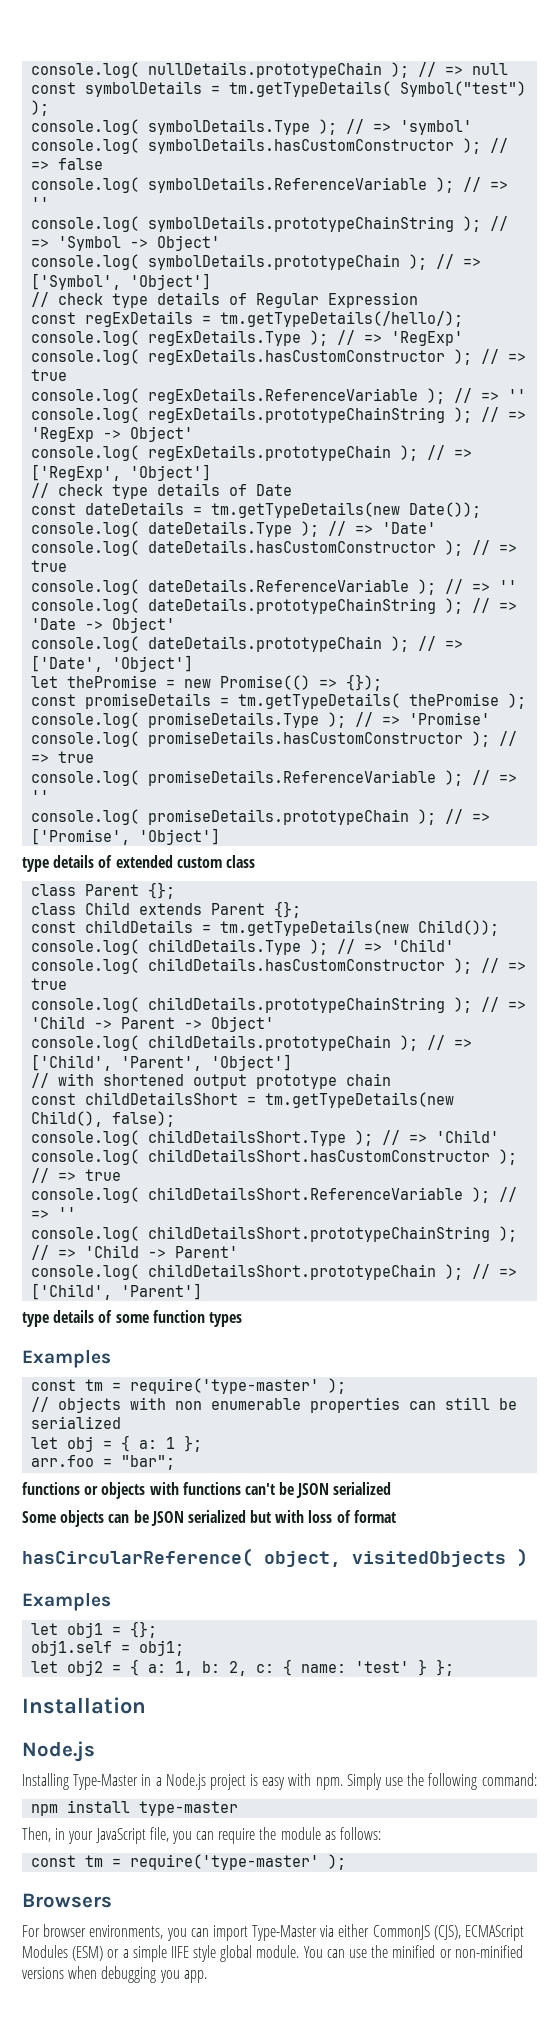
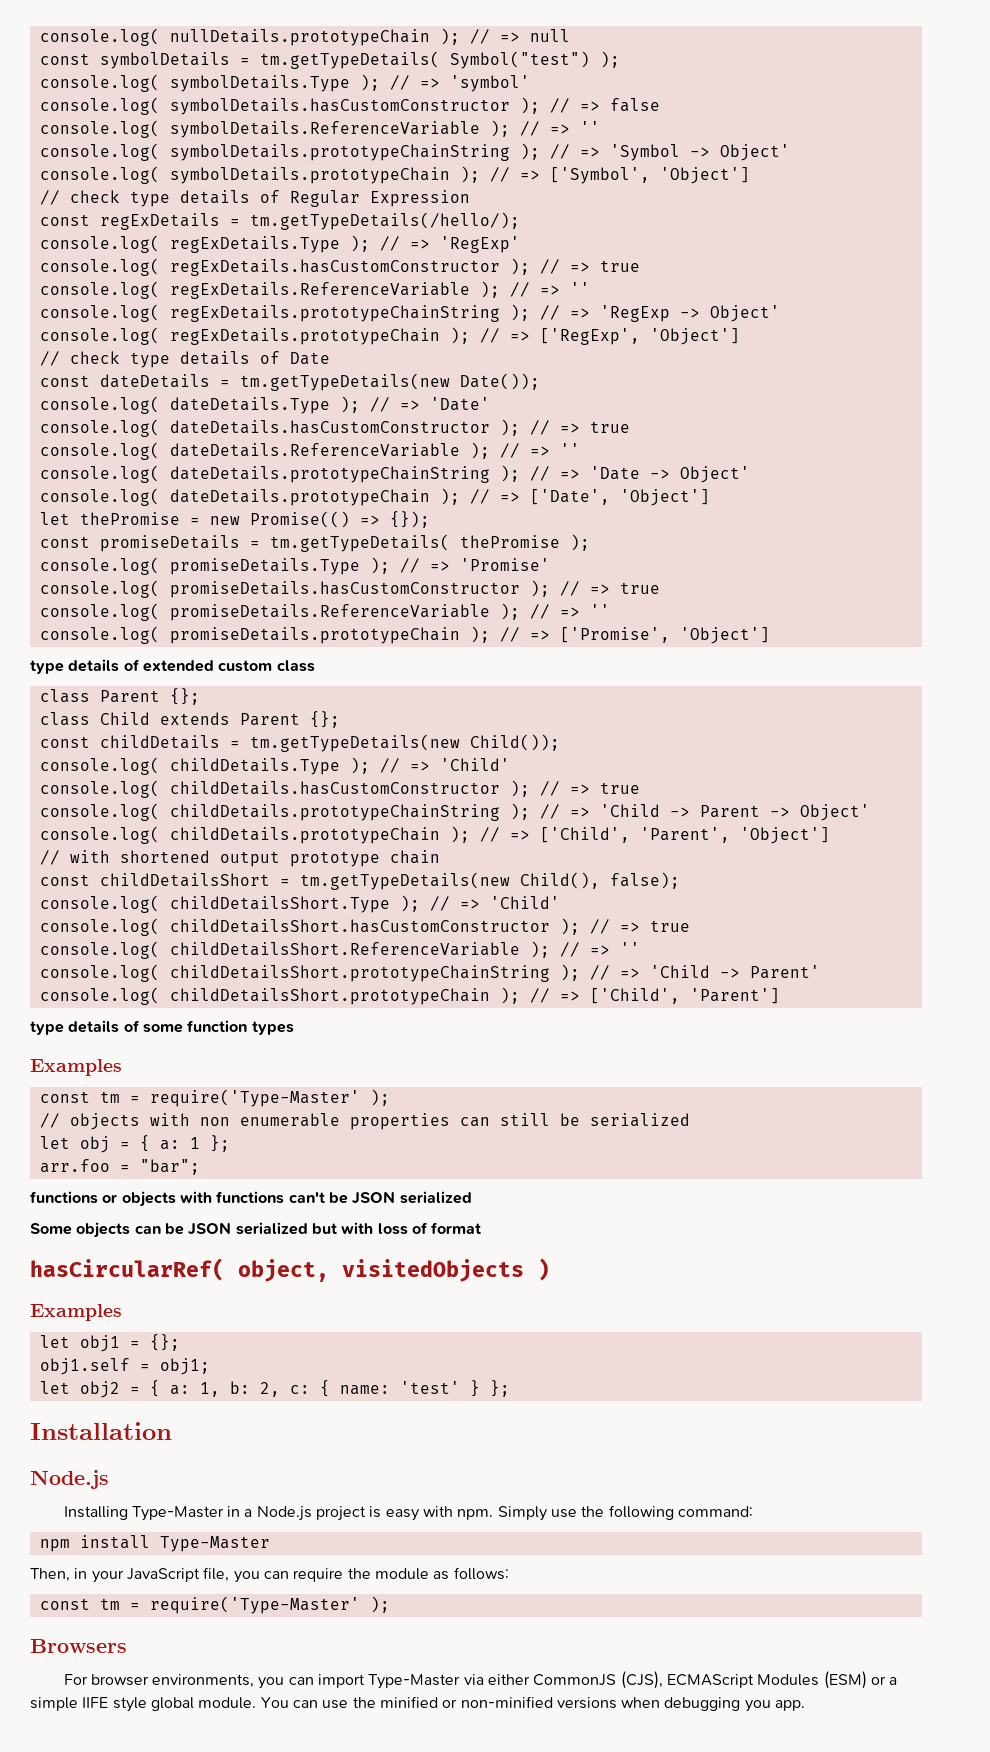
[130,1378,320,1394] require('type-master' -> [149,1089,360,1107] require('Type-Master'
[22,1548,253,1567] hasCircularReference( -> [30,1258,225,1281] hasCircularRef(
[139,1801,239,1816] type-master -> [159,1536,270,1552] Type-Master
[130,1854,320,1870] require('type-master' -> [149,1596,360,1614] require('Type-Master'

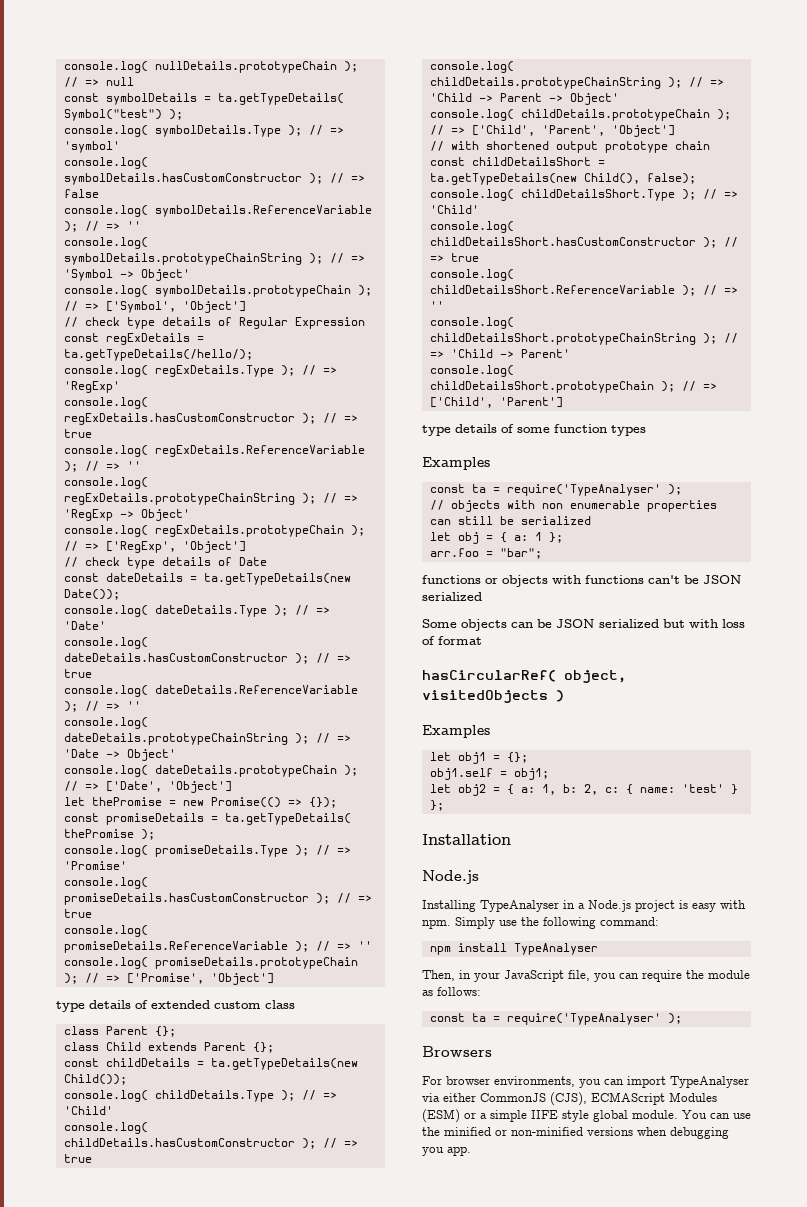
[259,51,440,69] tm.getTypeDetails( -> [217,93,344,105] ta.getTypeDetails(
[249,212,520,230] tm.getTypeDetails(/hello/); -> [63,349,253,361] ta.getTypeDetails(/hello/);
[239,373,450,391] tm.getTypeDetails(new -> [203,573,351,585] ta.getTypeDetails(new
[269,534,450,552] tm.getTypeDetails( -> [224,813,351,825] ta.getTypeDetails(
[249,734,460,752] tm.getTypeDetails(new -> [210,1058,358,1070] ta.getTypeDetails(new
[299,872,510,890] tm.getTypeDetails(new -> [429,173,577,185] ta.getTypeDetails(new
[99,1089,360,1107] tm = require('Type-Master' -> [471,484,661,496] ta = require('TypeAnalyser'
[131,1506,224,1521] Type-Master -> [480,900,559,912] TypeAnalyser
[159,1536,270,1552] Type-Master -> [513,943,598,955] TypeAnalyser
[99,1596,360,1614] tm = require('Type-Master' -> [471,1013,661,1025] ta = require('TypeAnalyser'
[368,1674,461,1689] Type-Master -> [670,1076,749,1088] TypeAnalyser

